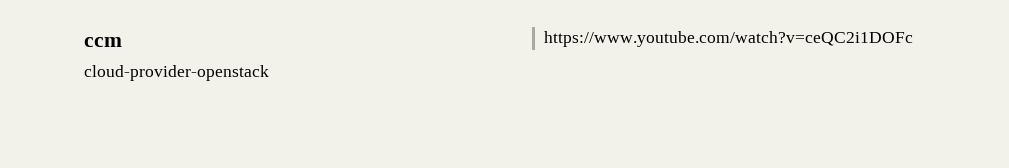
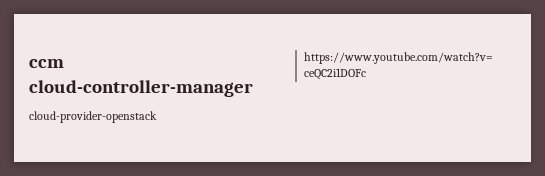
(122, 42) none -> [29,80,253,97] cloud-controller-manager

